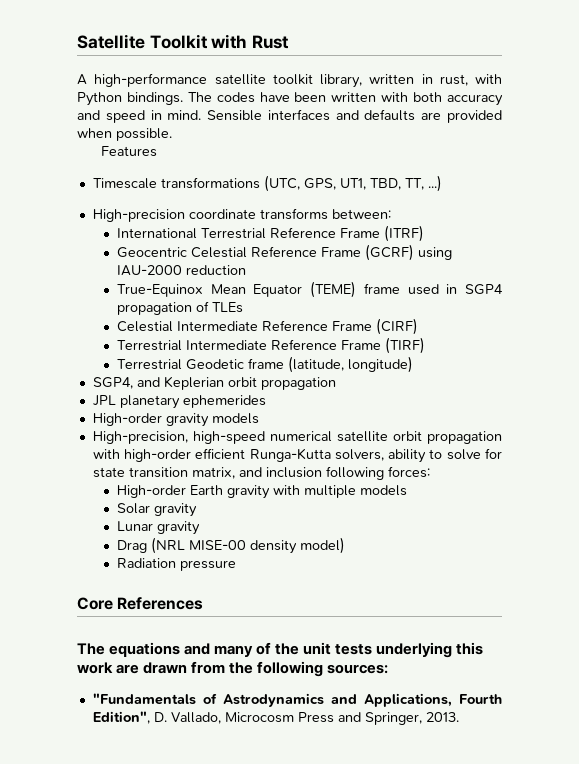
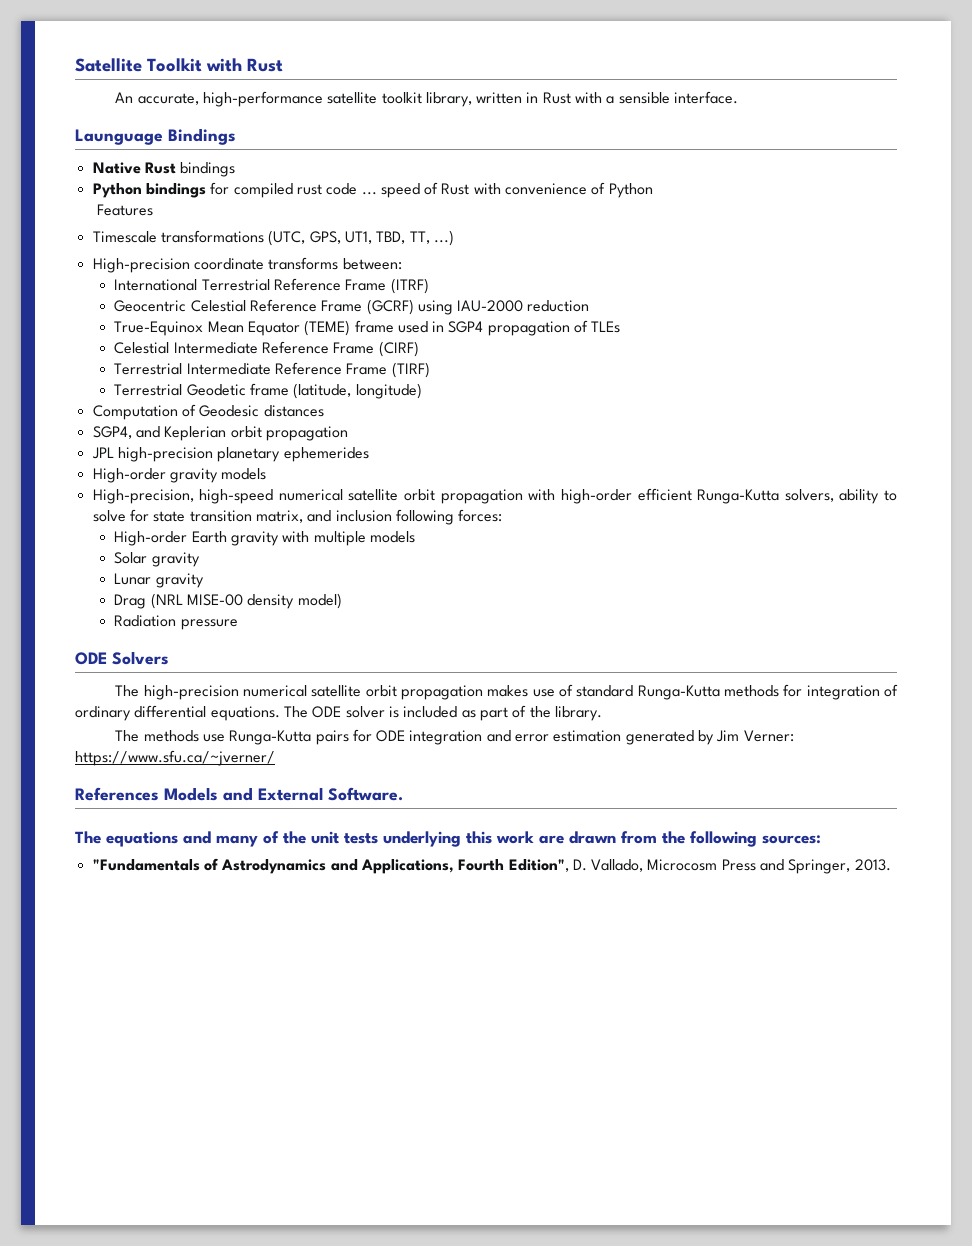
[77,74,87,85] A -> [115,92,199,105] An accurate,
[439,74,502,86] [77,92,504,106] [77,109,502,123] [77,128,172,141] rust, with Python bindings. The codes have been written with both accuracy and speed in mind. Sensible interfaces and defaults are provided when possible. -> [542,91,739,104] [75,128,236,145] [92,162,236,177] [92,182,653,198] Rust with a sensible interface. // Launguage Bindings // Native Rust bindings // Python bindings for compiled rust code ... speed of Rust with convenience of Python
(414, 364) none -> [92,404,324,420] // Computation of Geodesic distances
(116, 400) none -> [117,447,213,462] high-precision
[77,597,204,610] Core References -> [75,651,169,665] [115,684,898,700] [75,705,602,721] [115,729,794,745] [75,750,275,766] [75,787,403,801] ODE Solvers // The high-precision numerical satellite orbit propagation makes use of standard Runga-Kutta methods for integration of ordinary differential equations. The ODE solver is included as part of the library. // The methods use Runga-Kutta pairs for ODE integration and error estimation generated by Jim Verner: https://www.sfu.ca/~jverner/ // References Models and External Software.

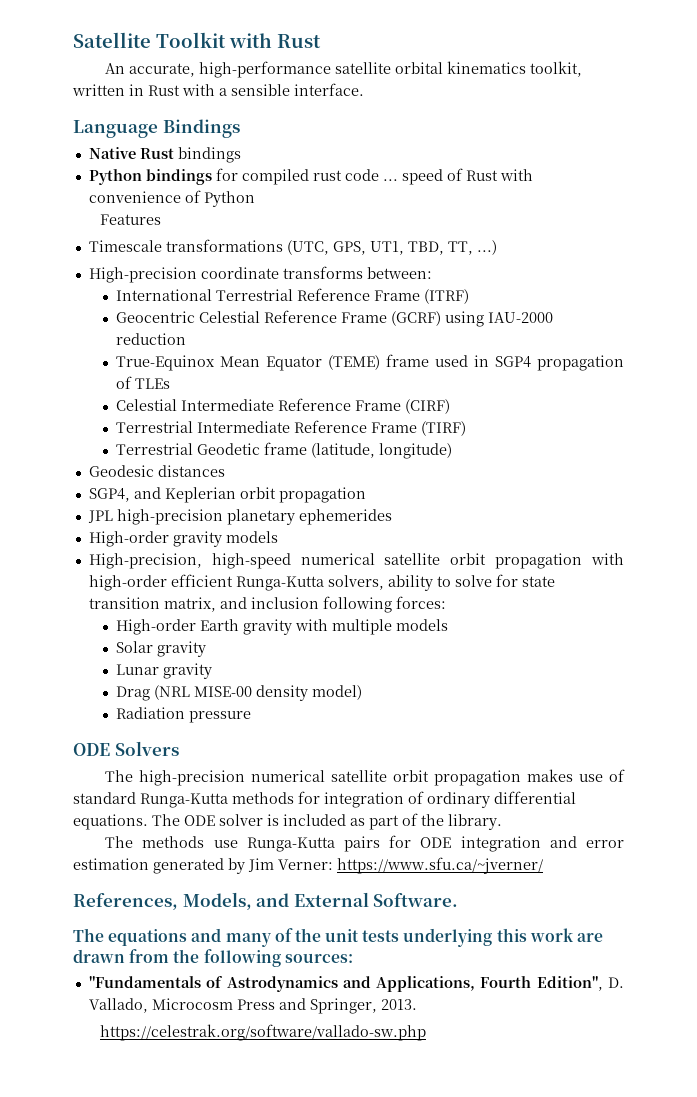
[381,92,472,107] toolkit library, -> [395,61,583,77] orbital kinematics toolkit,
[75,129,163,145] Launguage -> [73,120,158,138] Language
[92,404,196,420] Computation of -> (453, 451) none
[75,787,218,801] References Models -> [73,892,252,910] References, Models,
(891, 865) none -> [100,1024,427,1041] // https://celestrak.org/software/vallado-sw.php

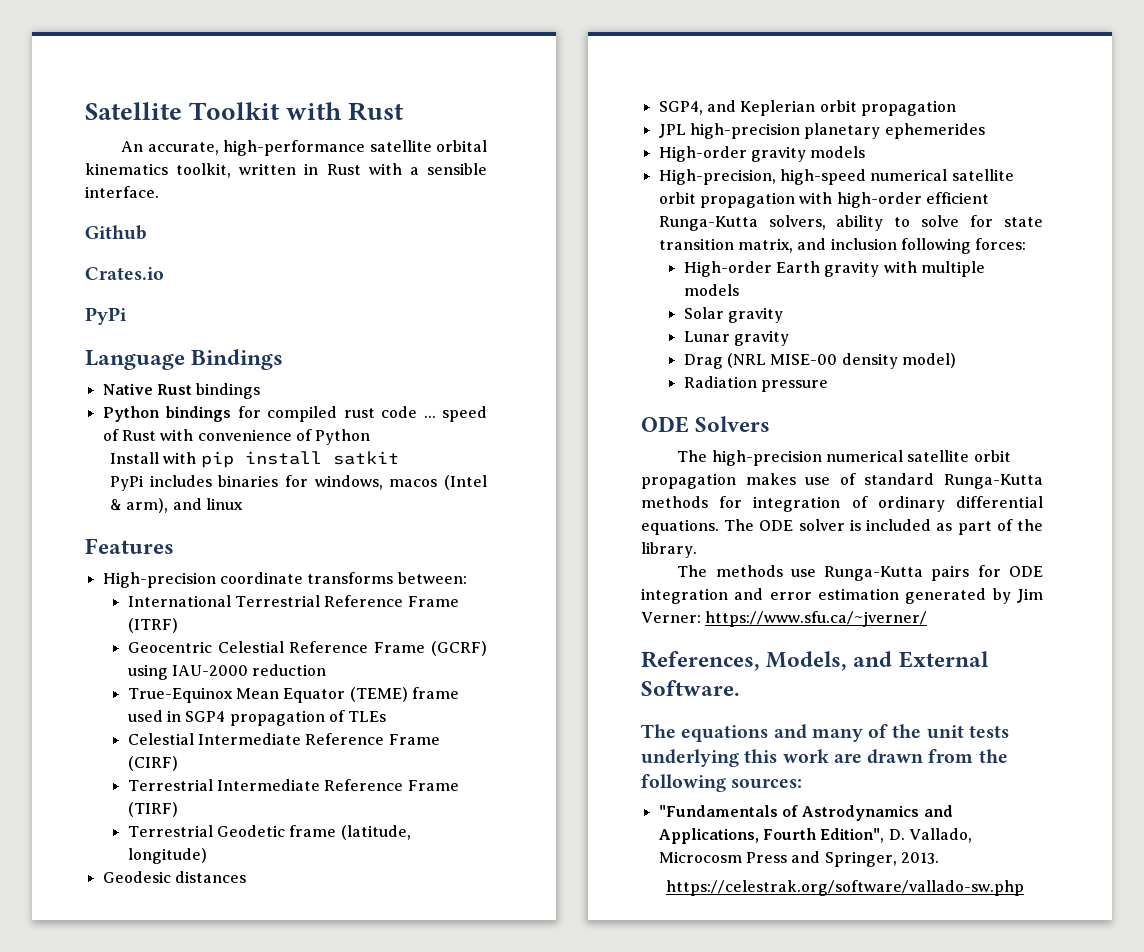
(364, 89) none -> [85,225,147,240] [85,267,164,280] [85,307,127,325] // Github // Crates.io // PyPi
[100,214,162,225] [88,239,497,255] Features // Timescale transformations (UTC, GPS, UT1, TBD, TT, ...) -> [110,451,399,468] [110,475,488,491] [110,498,244,513] [85,538,174,554] Install with pip install satkit // PyPi includes binaries for windows, macos (Intel & arm), and linux // Features

